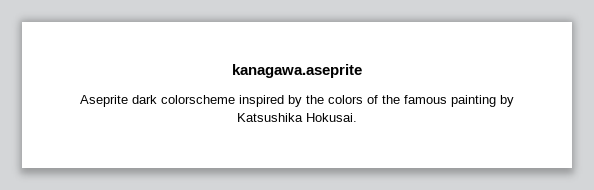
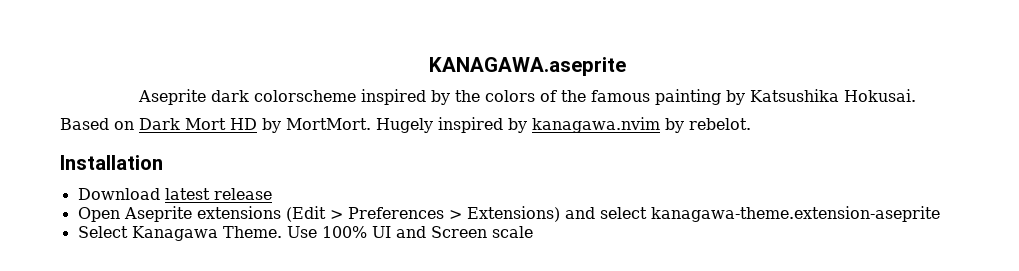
[232,64,362,78] kanagawa.aseprite -> [429,57,626,76] KANAGAWA.aseprite
(357, 117) none -> [60,117,751,133] [60,155,163,170] [77,188,272,200] [77,206,940,222] [77,226,533,241] // Based on Dark Mort HD by MortMort. Hugely inspired by kanagawa.nvim by rebelot. // Installation // Download latest release // Open Aseprite extensions (Edit > Preferences > Extensions) and select kanagawa-theme.extension-aseprite // Select Kanagawa Theme. Use 100% UI and Screen scale

